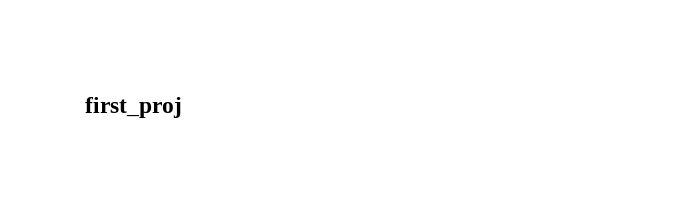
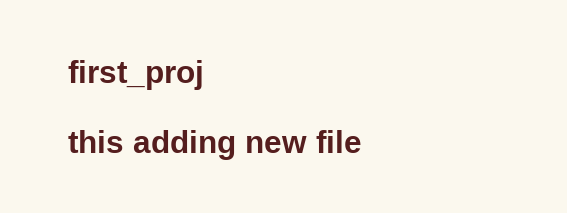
(182, 107) none -> [68,130,362,160] // this adding new file

